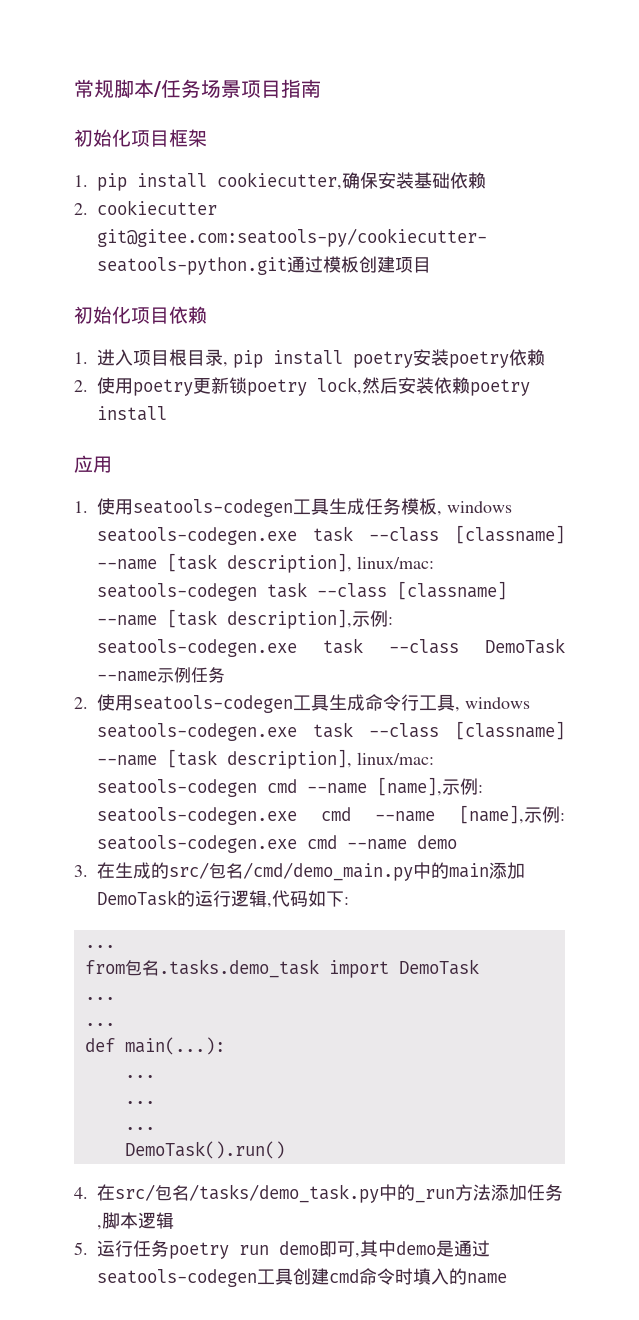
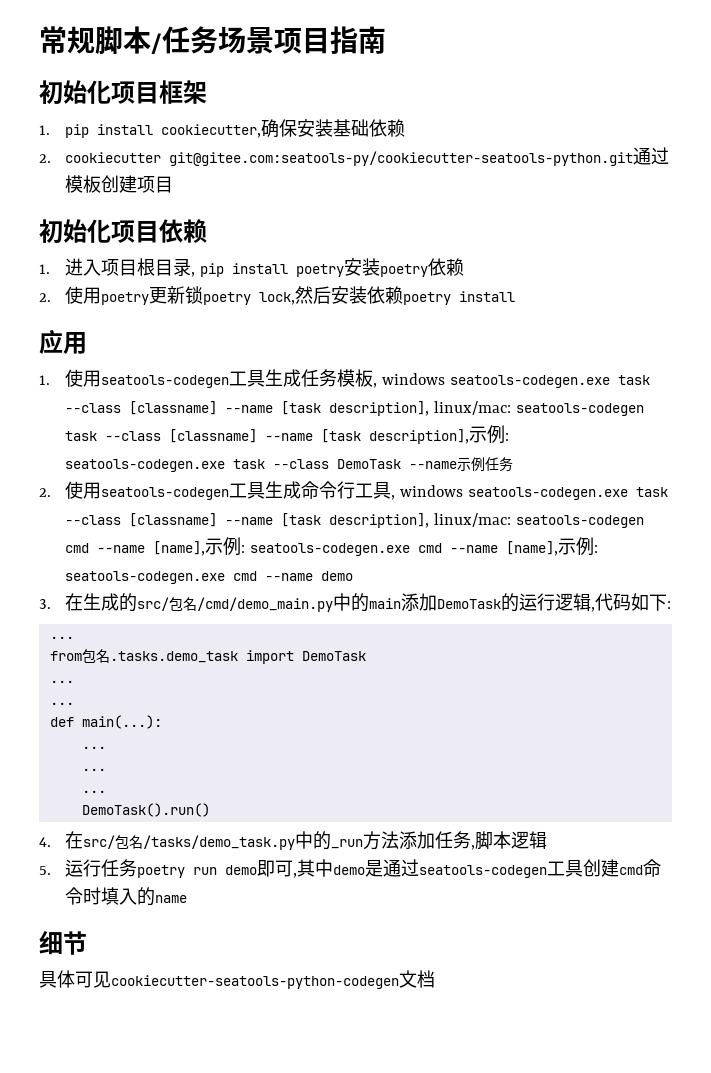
(507, 1278) none -> [39,931,87,955] [39,970,435,989] // 细节 // 具体可见cookiecutter-seatools-python-codegen文档

